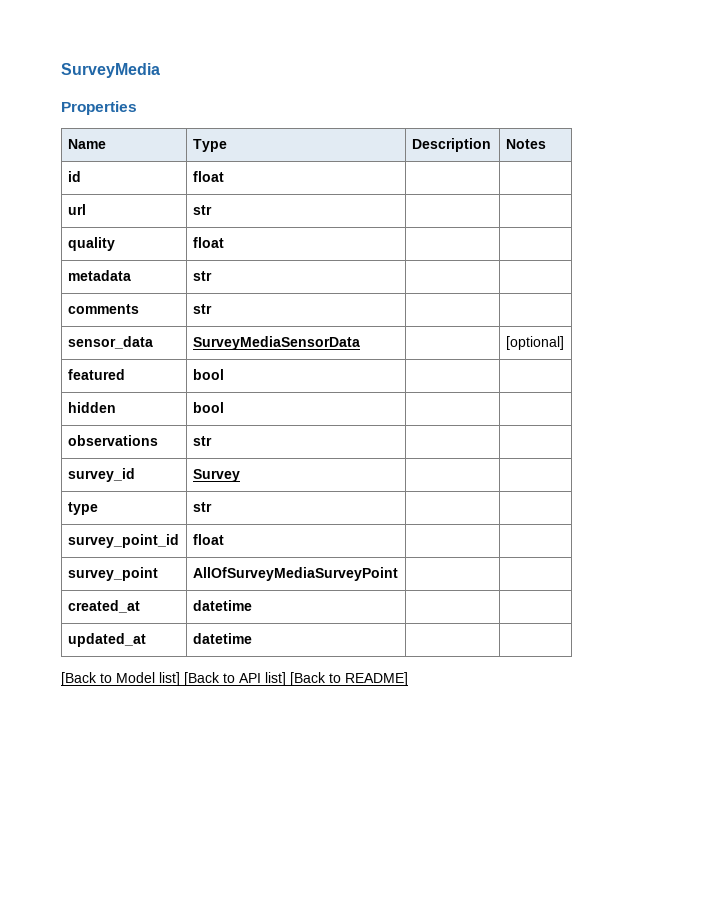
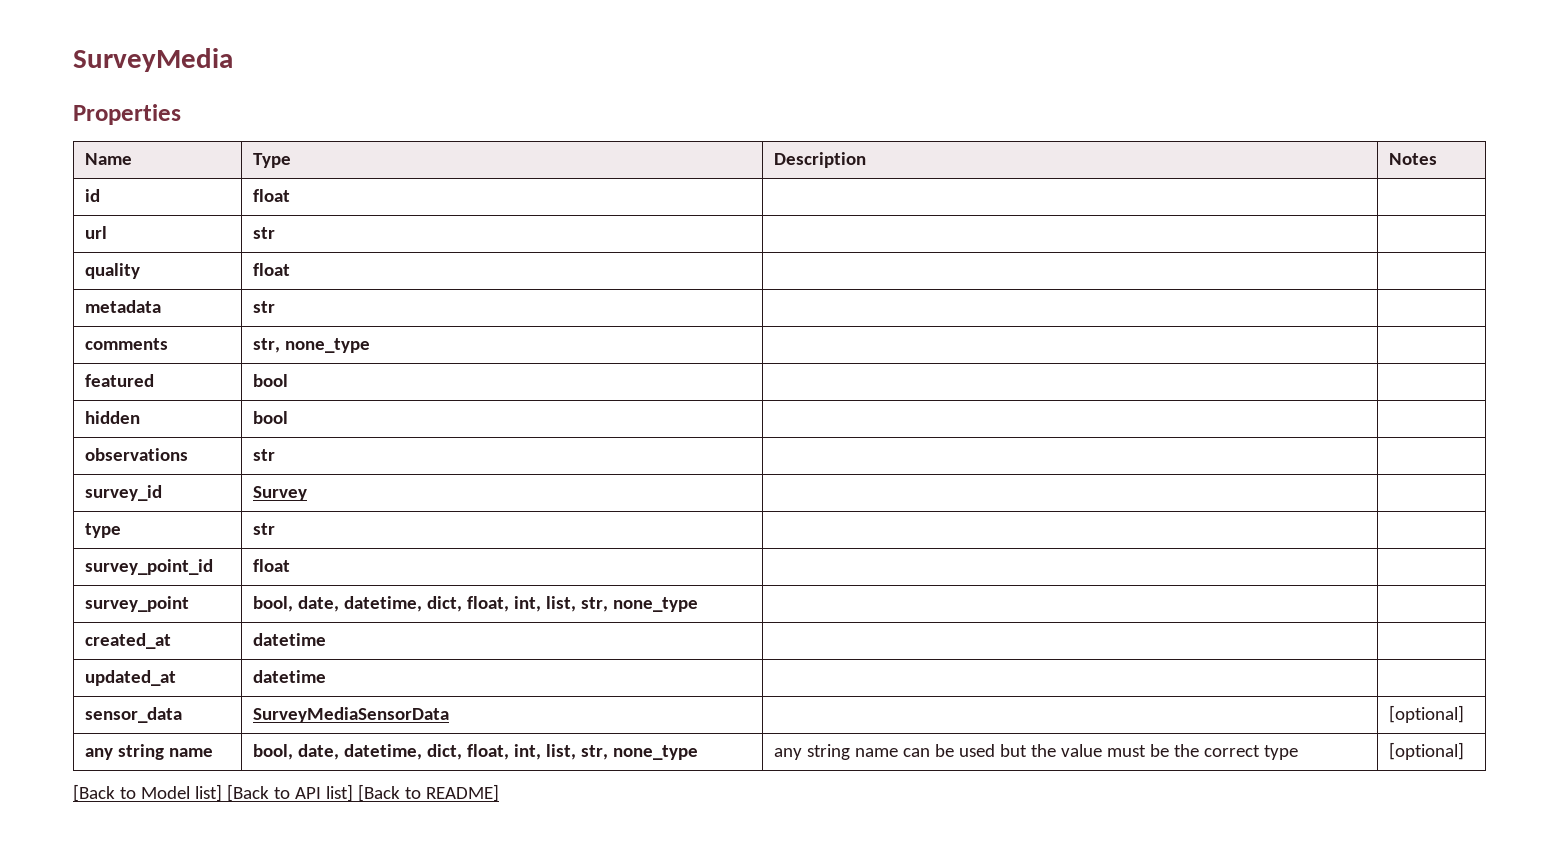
[192,304,212,314] [67,336,153,349] [192,336,360,350] [505,336,564,350] str | | // sensor_data | SurveyMediaSensorData | | [optional] -> [252,338,370,353] str, none_type | |
[192,567,398,581] [67,600,140,613] [192,600,252,611] [67,633,146,647] [192,633,252,644] AllOfSurveyMediaSurveyPoint | | // created_at | datetime | | // updated_at | datetime | | -> [252,596,698,612] [84,633,171,649] [252,633,326,646] [84,670,176,686] [252,670,326,683] [84,707,182,723] [252,707,449,723] [1388,705,1464,723] [84,744,213,760] [252,744,698,760] [773,744,1298,760] [1388,742,1464,760] bool, date, datetime, dict, float, int, list, str, none_type | | // created_at | datetime | | // updated_at | datetime | | // sensor_data | SurveyMediaSensorData | | [optional] // any string name | bool, date, datetime, dict, float, int, list, str, none_type | any string name can be used but the value must be the correct type | [optional]

